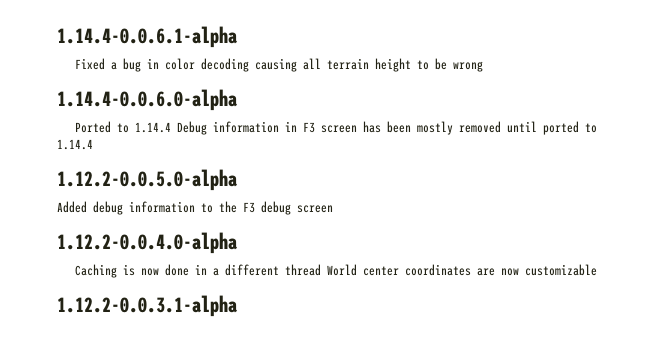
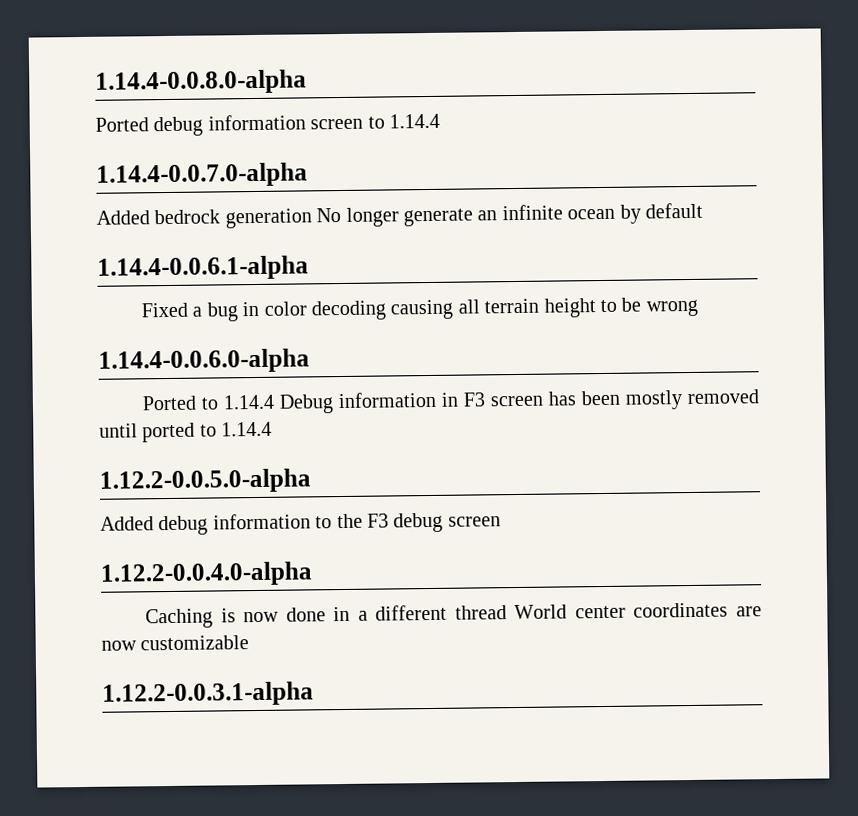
(57, 37) none -> [95,69,307,95] [95,113,440,137] [96,162,308,188] [96,202,703,229] 1.14.4-0.0.8.0-alpha // Ported debug information screen to 1.14.4 // 1.14.4-0.0.7.0-alpha // Added bedrock generation No longer generate an infinite ocean by default //

